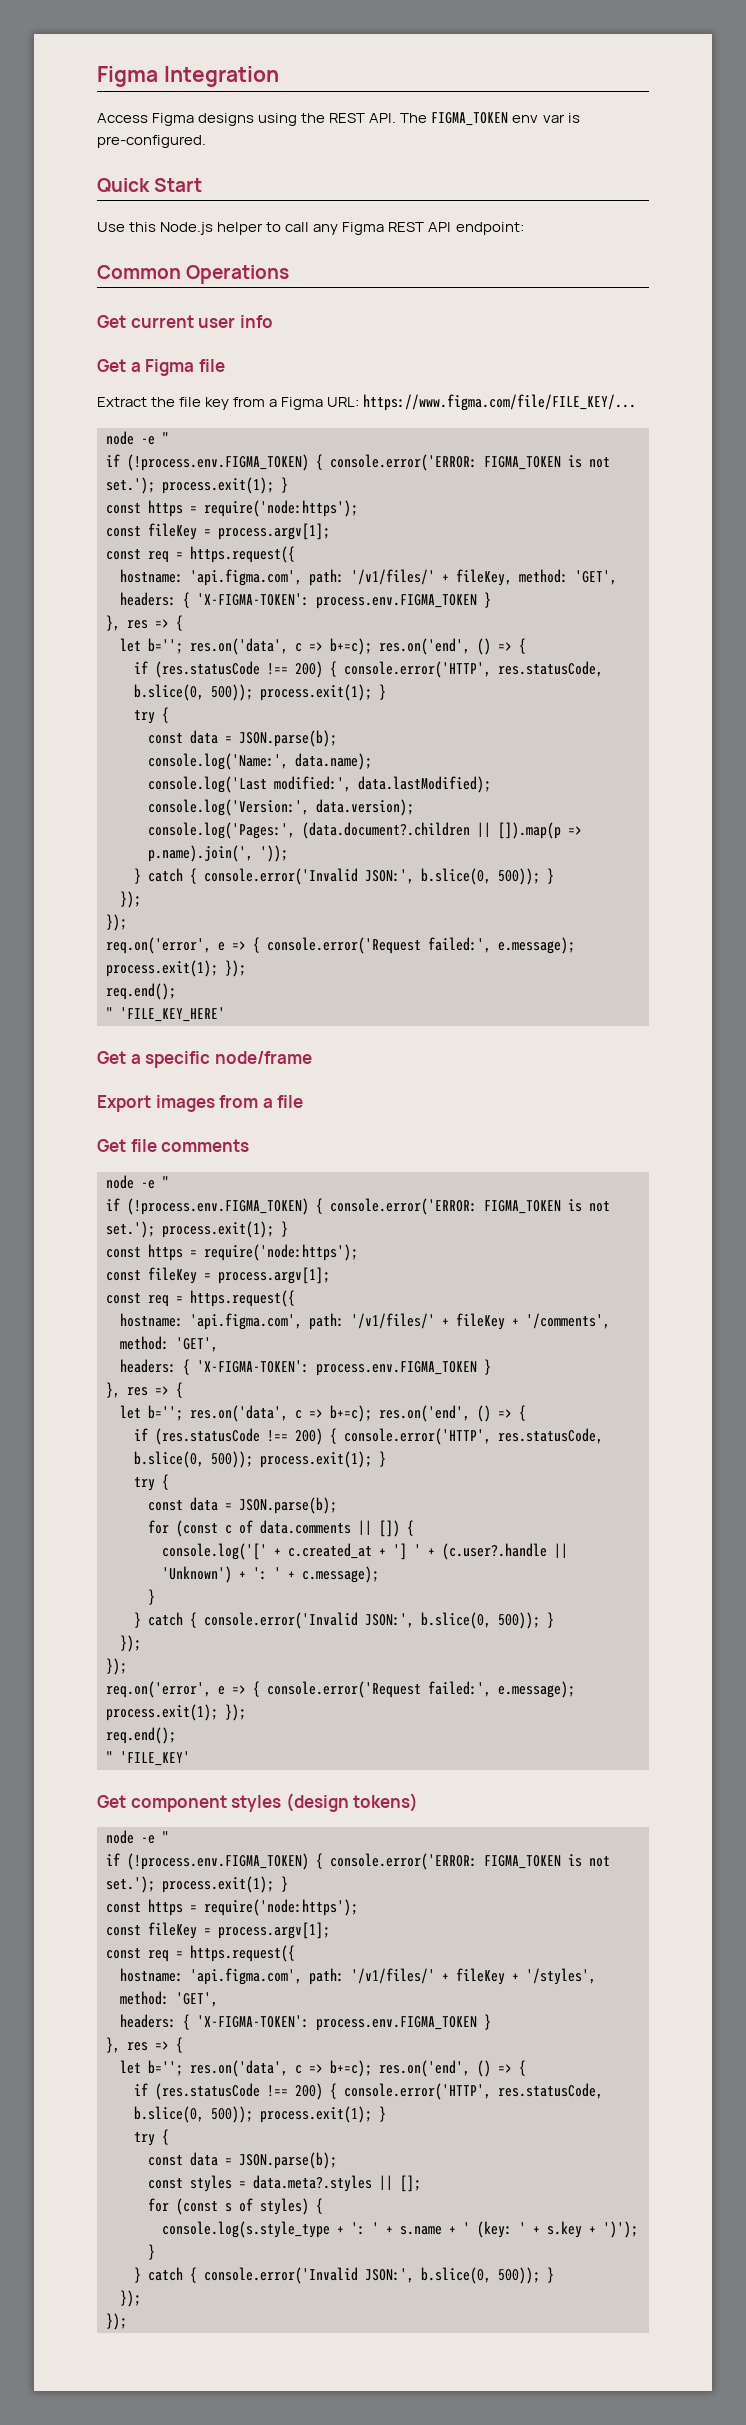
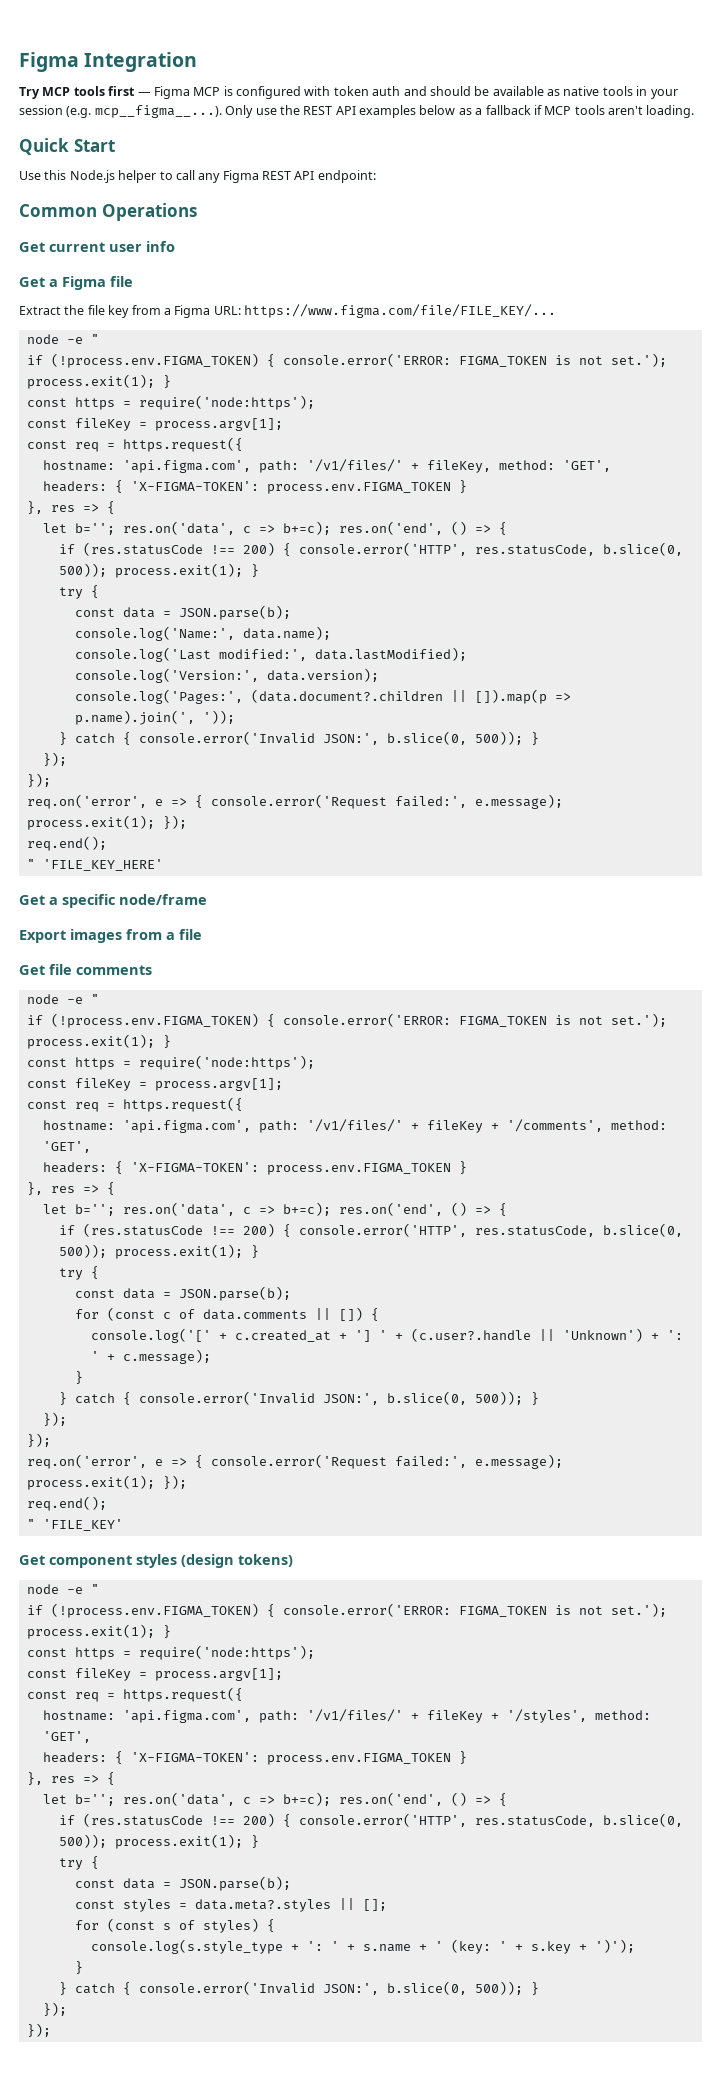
[97,112,580,126] [97,135,206,148] Access Figma designs using the REST API. The FIGMA_TOKEN env var is pre-configured. -> [19,86,678,99] [19,105,695,118] Try MCP tools first — Figma MCP is configured with token auth and should be available as native tools in your session (e.g. mcp__figma__...). Only use the REST API examples below as a fallback if MCP tools aren't loading.

